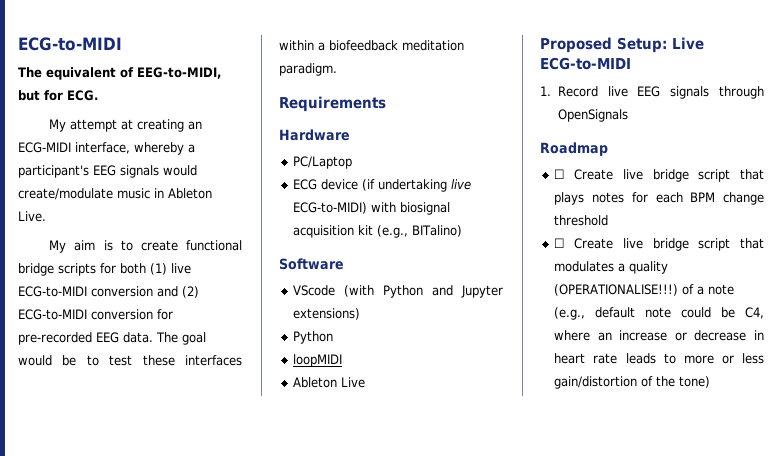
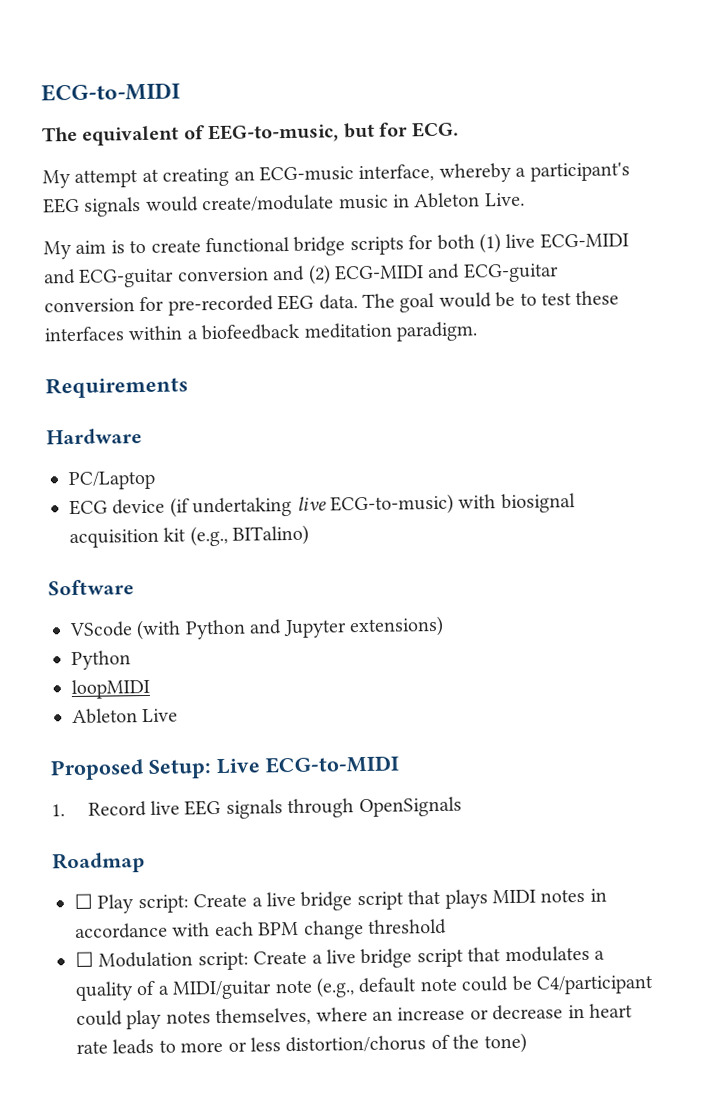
[137,67,221,79] EEG-to-MIDI, -> [208,123,340,144] EEG-to-music,
[18,142,71,153] ECG-MIDI -> [259,165,354,182] ECG-music
[18,286,199,298] [18,309,87,320] ECG-to-MIDI conversion and (2) ECG-to-MIDI -> [539,232,629,249] [44,262,559,288] ECG-MIDI and ECG-guitar conversion and (2) ECG-MIDI and ECG-guitar
[293,202,368,214] ECG-to-MIDI) -> [330,493,454,516] ECG-to-music)
[574,169,614,180] Create -> [97,893,263,914] Play script: Create a
[592,192,648,203] notes for -> [491,888,607,904] [75,922,211,940] MIDI notes in accordance with
[574,238,614,249] Create -> [98,950,323,971] Modulation script: Create a
[554,284,679,296] (OPERATIONALISE!!!) -> (134, 991) none
(705, 290) none -> [172,980,273,1000] MIDI/guitar
[745,307,764,319] C4, -> [535,975,654,995] [76,1007,312,1030] C4/participant could play notes themselves,
[554,376,638,389] gain/distortion -> [285,1035,427,1054] distortion/chorus

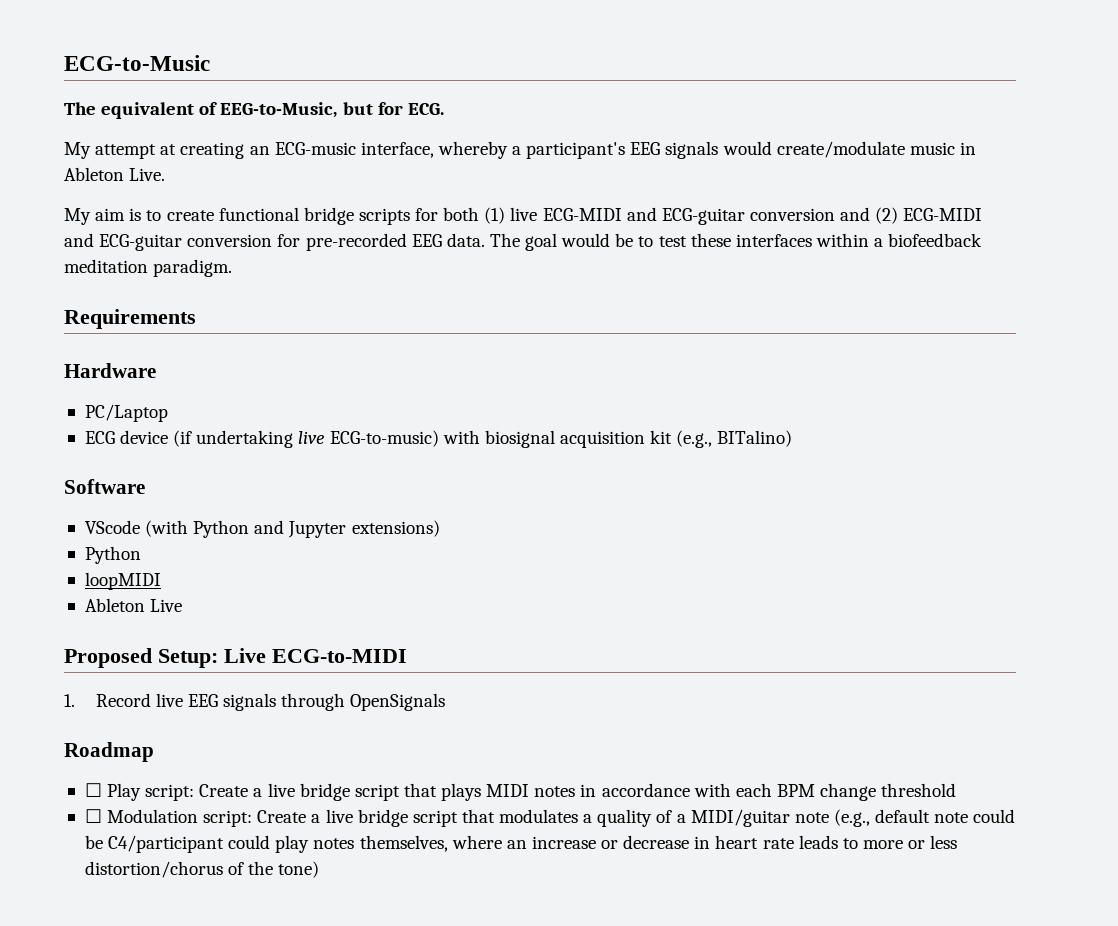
[41,82,180,102] ECG-to-MIDI -> [64,55,210,71] ECG-to-Music
[208,123,340,144] EEG-to-music, -> [220,102,338,118] EEG-to-Music,

